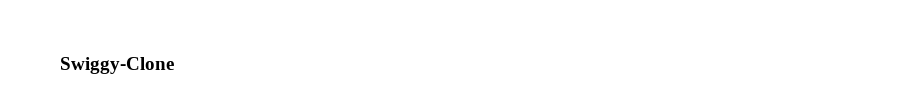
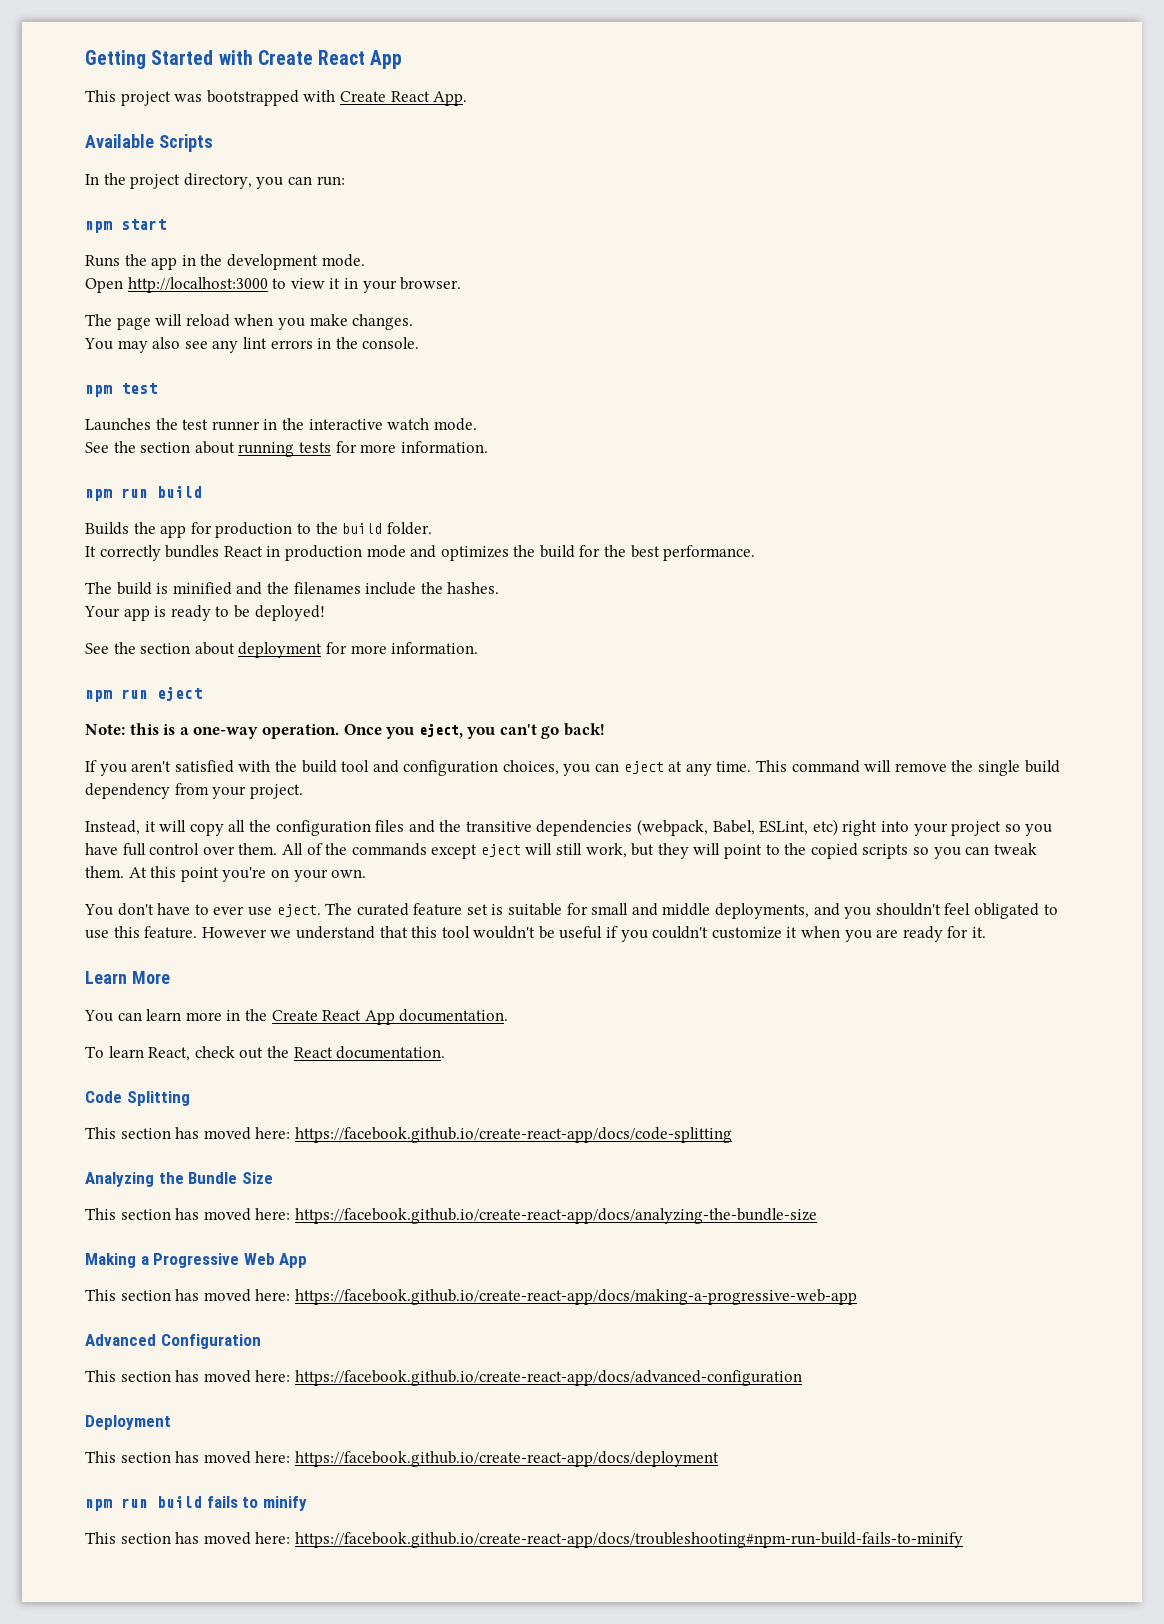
[60,57,174,74] Swiggy-Clone -> [85,50,403,69] [85,90,468,106] [85,134,213,152] [85,173,345,189] [85,219,166,233] [85,254,365,270] [85,277,462,293] [85,314,414,330] [84,337,420,353] [85,383,157,397] [85,418,477,431] [85,441,488,457] [85,486,202,501] [85,522,432,538] [85,545,756,561] [85,582,500,595] [84,605,325,621] [85,642,479,658] [85,686,202,702] [85,723,606,739] [85,760,1060,776] [85,783,303,799] [85,819,1053,836] [85,843,1037,859] [85,866,367,882] [84,903,1058,919] [85,926,986,942] [85,971,170,984] [84,1009,509,1025] [85,1046,446,1061] [85,1091,190,1106] [85,1127,732,1143] [85,1172,273,1187] [85,1208,817,1224] [85,1253,308,1268] [85,1289,857,1305] [85,1334,261,1349] [85,1370,802,1386] [85,1415,171,1430] [85,1451,719,1467] [85,1496,307,1511] [85,1532,963,1548] Getting Started with Create React App // This project was bootstrapped with Create React App. // Available Scripts // In the project directory, you can run: // npm start // Runs the app in the development mode. // Open http://localhost:3000 to view it in your browser. // The page will reload when you make changes. // You may also see any lint errors in the console. // npm test // Launches the test runner in the interactive watch mode. // See the section about running tests for more information. // npm run build // Builds the app for production to the build folder. // It correctly bundles React in production mode and optimizes the build for the best performance. // The build is minified and the filenames include the hashes. // Your app is ready to be deployed! // See the section about deployment for more information. // npm run eject // Note: this is a one-way operation. Once you eject, you can't go back! // If you aren't satisfied with the build tool and configuration choices, you can eject at any time. This command will remove the single build dependency from your project. // Instead, it will copy all the configuration files and the transitive dependencies (webpack, Babel, ESLint, etc) right into your project so you have full control over them. All of the commands except eject will still work, but they will point to the copied scripts so you can tweak them. At this point you're on your own. // You don't have to ever use eject. The curated feature set is suitable for small and middle deployments, and you shouldn't feel obligated to use this feature. However we understand that this tool wouldn't be useful if you couldn't customize it when you are ready for it. // Learn More // You can learn more in the Create React App documentation. // To learn React, check out the React documentation. // Code Splitting // This section has moved here: https://facebook.github.io/create-react-app/docs/code-splitting // Analyzing the Bundle Size // This section has moved here: https://facebook.github.io/create-react-app/docs/analyzing-the-bundle-size // Making a Progressive Web App // This section has moved here: https://facebook.github.io/create-react-app/docs/making-a-progressive-web-app // Advanced Configuration // This section has moved here: https://facebook.github.io/create-react-app/docs/advanced-configuration // Deployment // This section has moved here: https://facebook.github.io/create-react-app/docs/deployment // npm run build fails to minify // This section has moved here: https://facebook.github.io/create-react-app/docs/troubleshooting#npm-run-build-fails-to-minify

